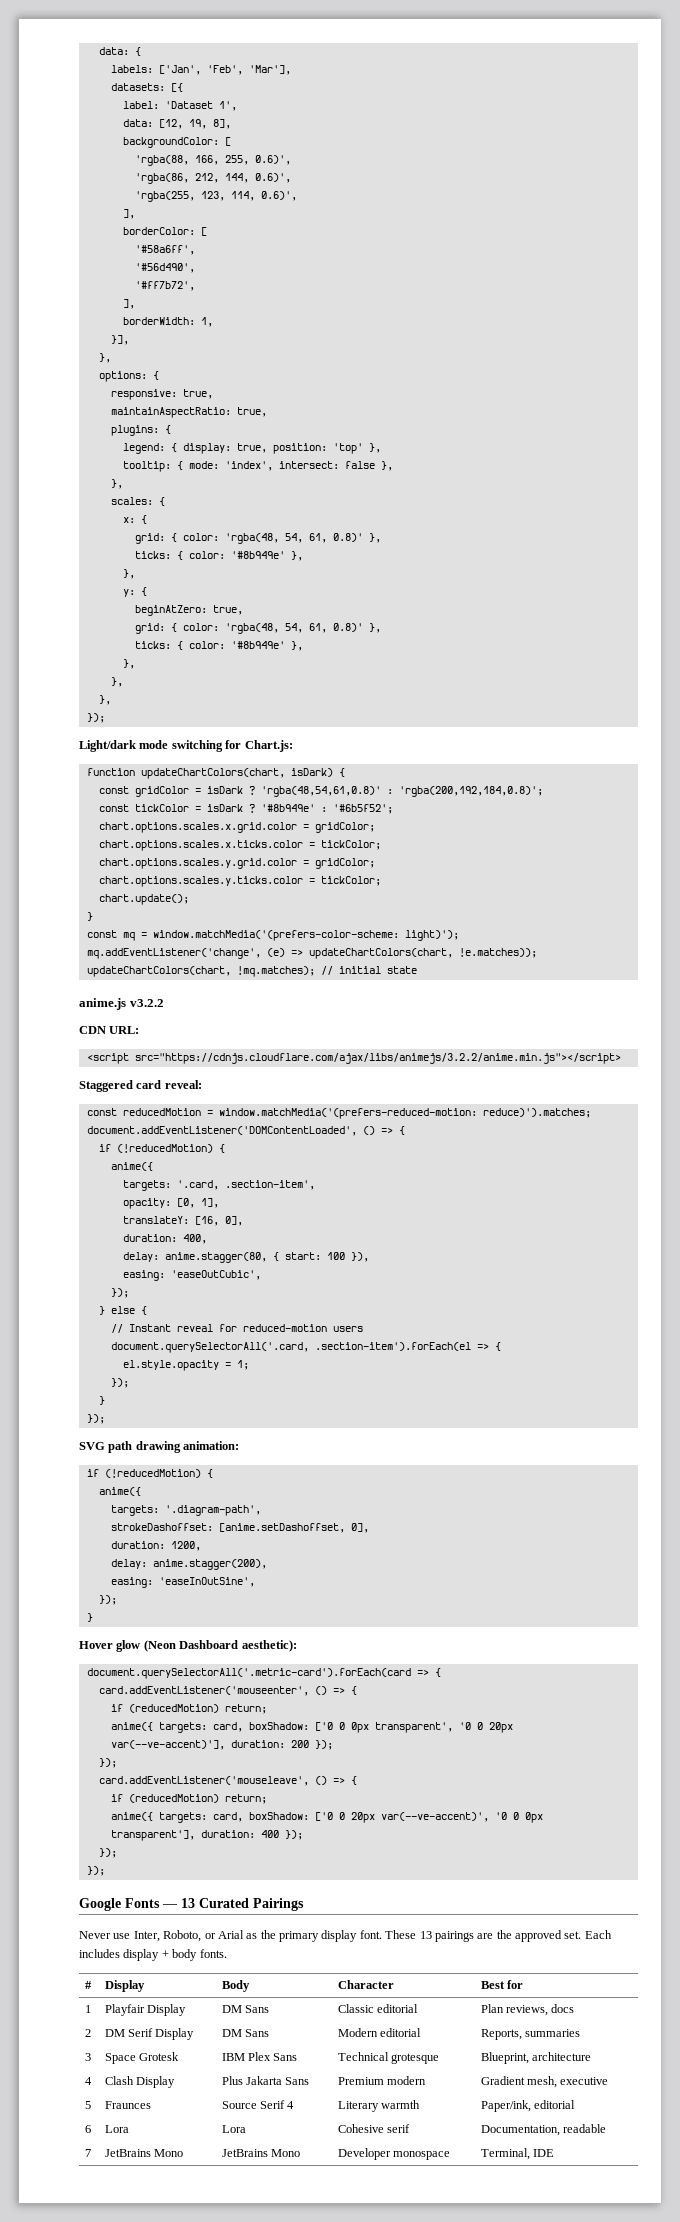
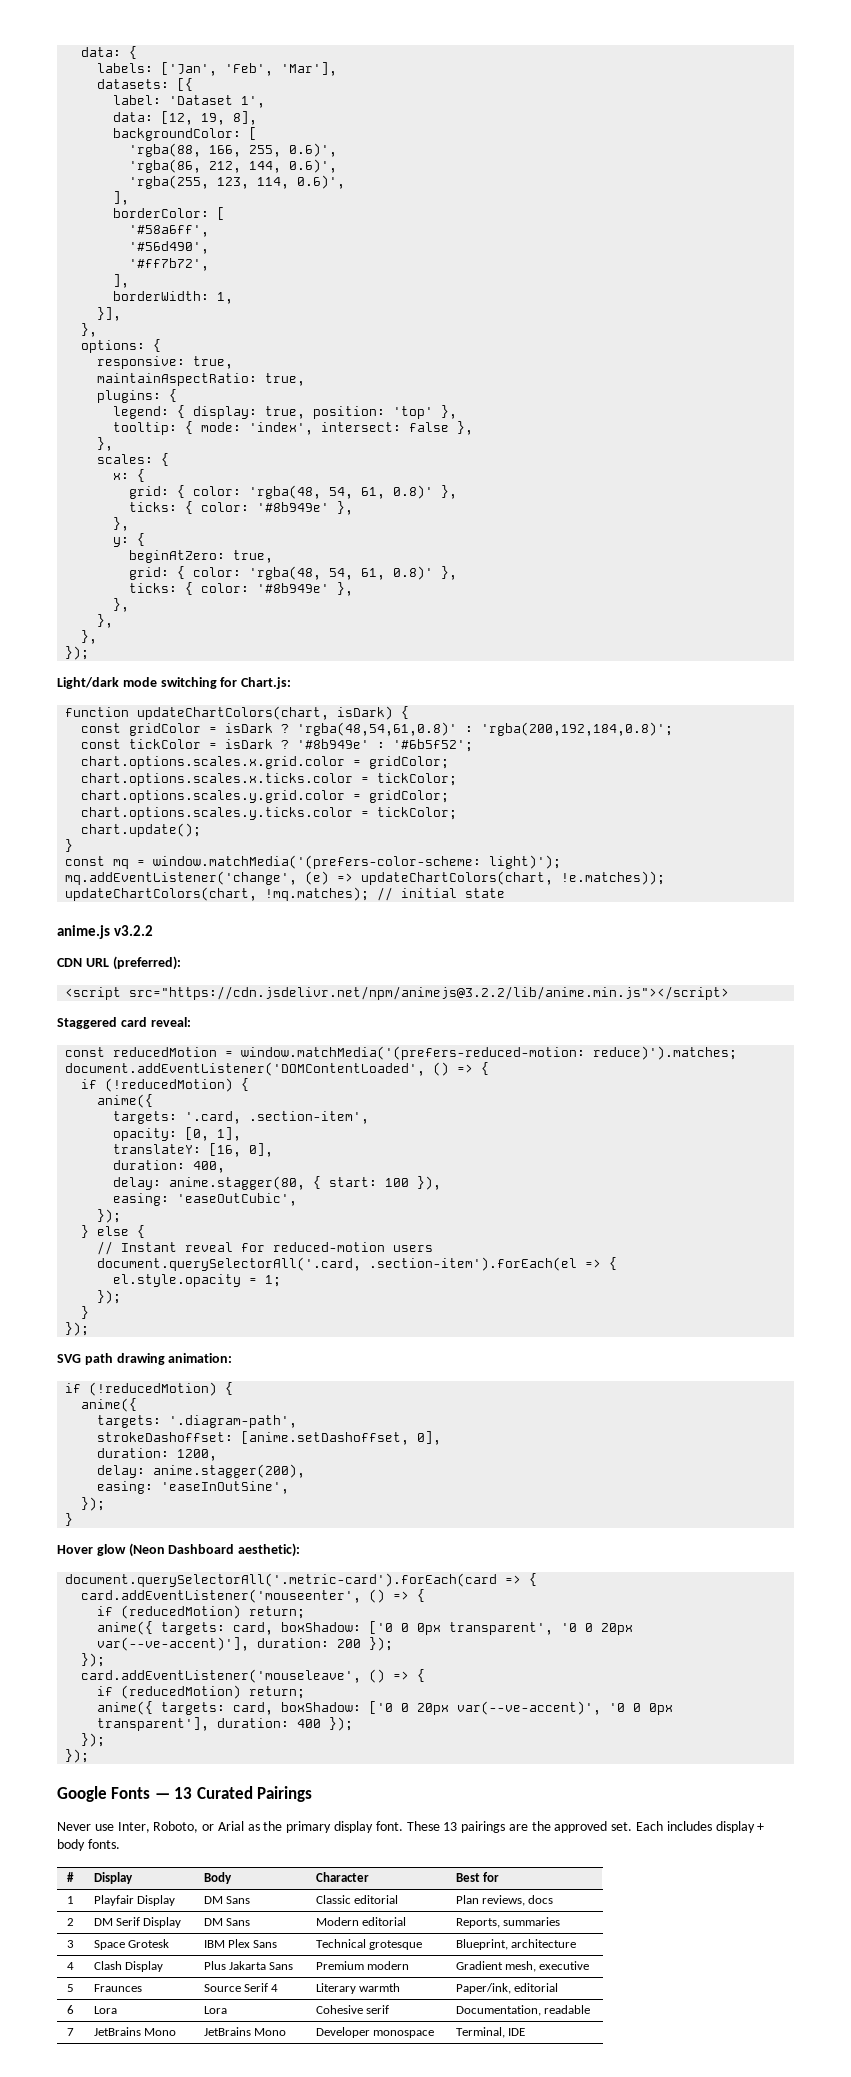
[109,1026,140,1034] URL: -> [85,956,181,970] URL (preferred):
[134,1053,621,1064] src="https://cdnjs.cloudflare.com/ajax/libs/animejs/3.2.2/anime.min.js"></script> -> [129,986,730,1000] src="https://cdn.jsdelivr.net/npm/animejs@3.2.2/lib/anime.min.js"></script>

